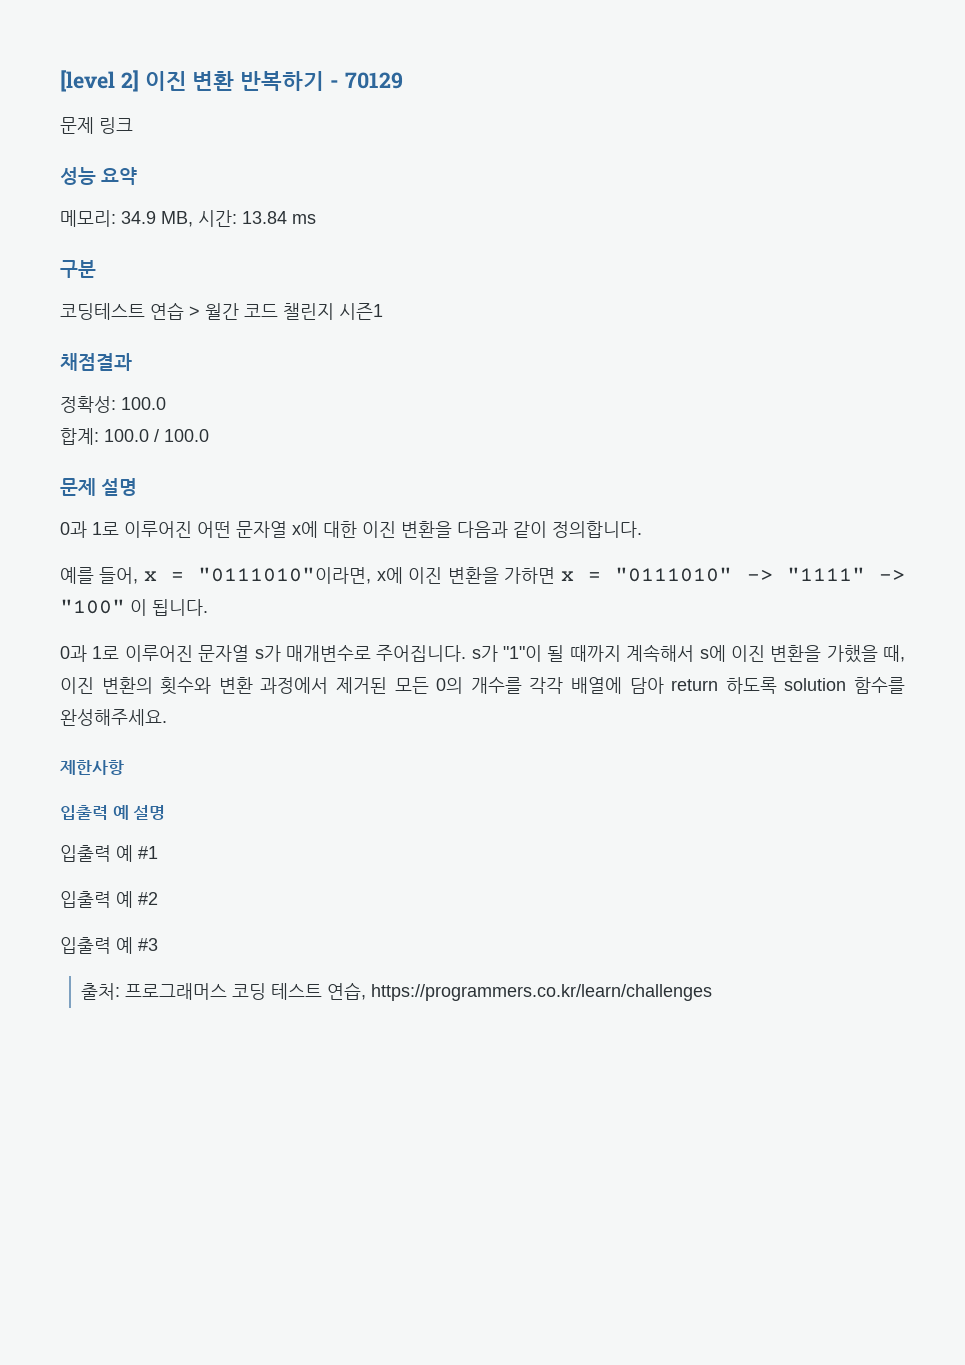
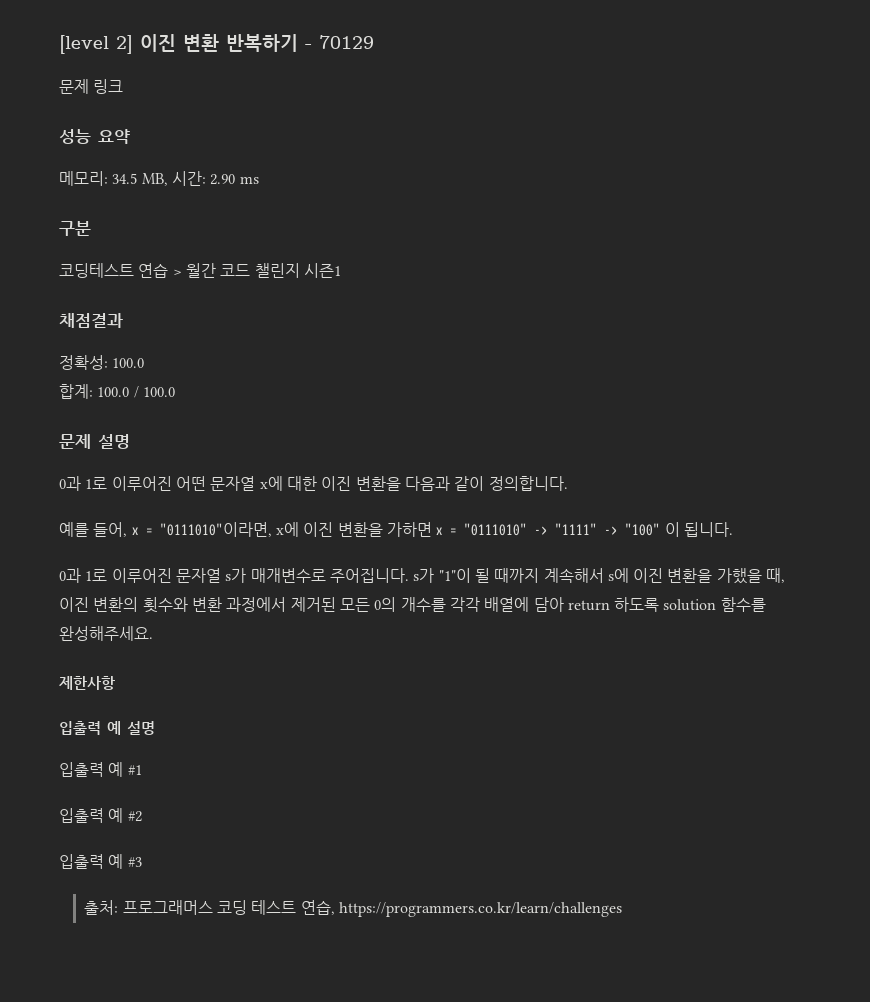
[121,211,156,224] 34.9 -> [112,173,138,184] 34.5
[242,211,287,224] 13.84 -> [210,174,236,185] 2.90

